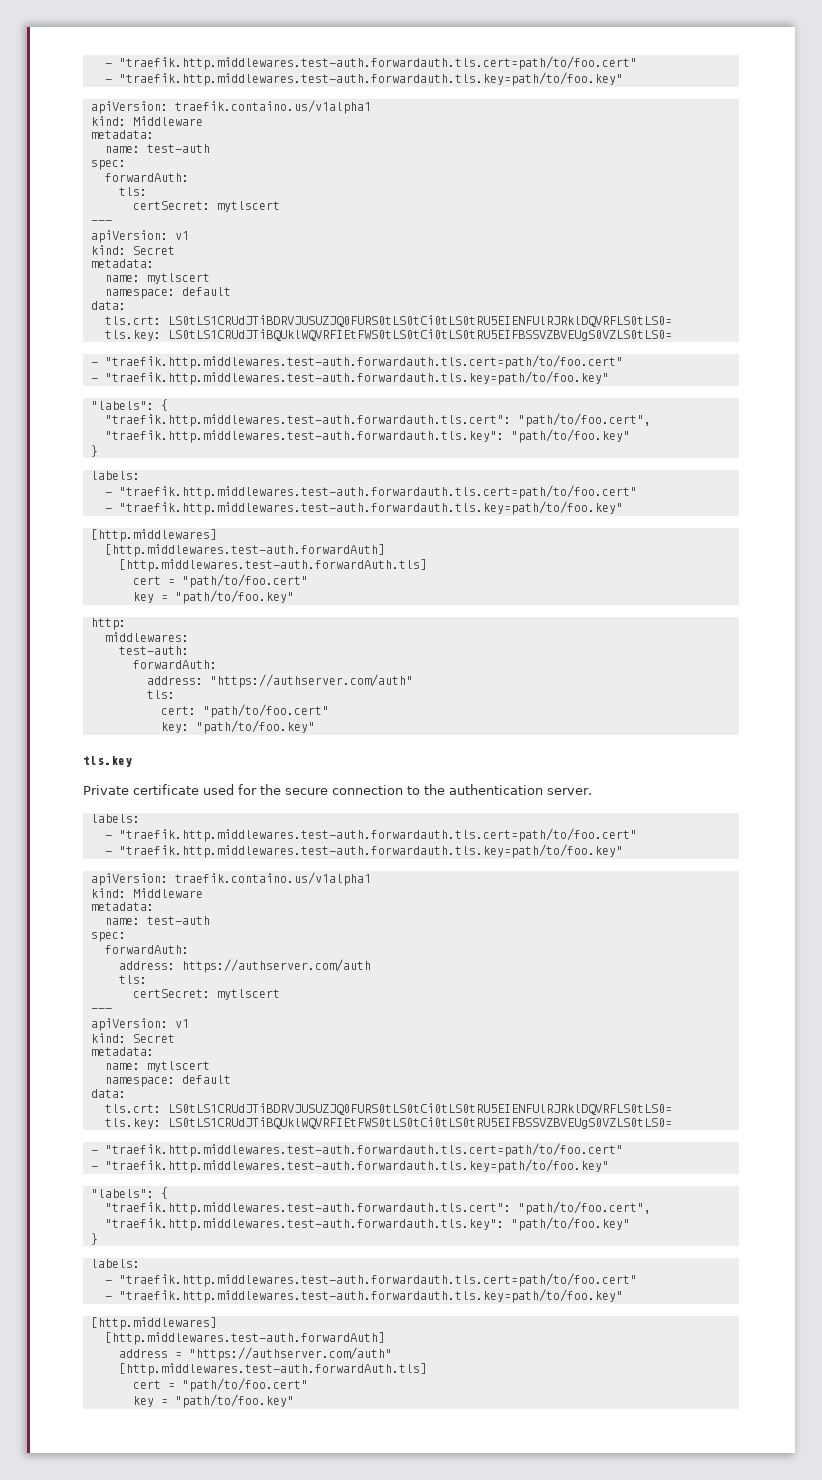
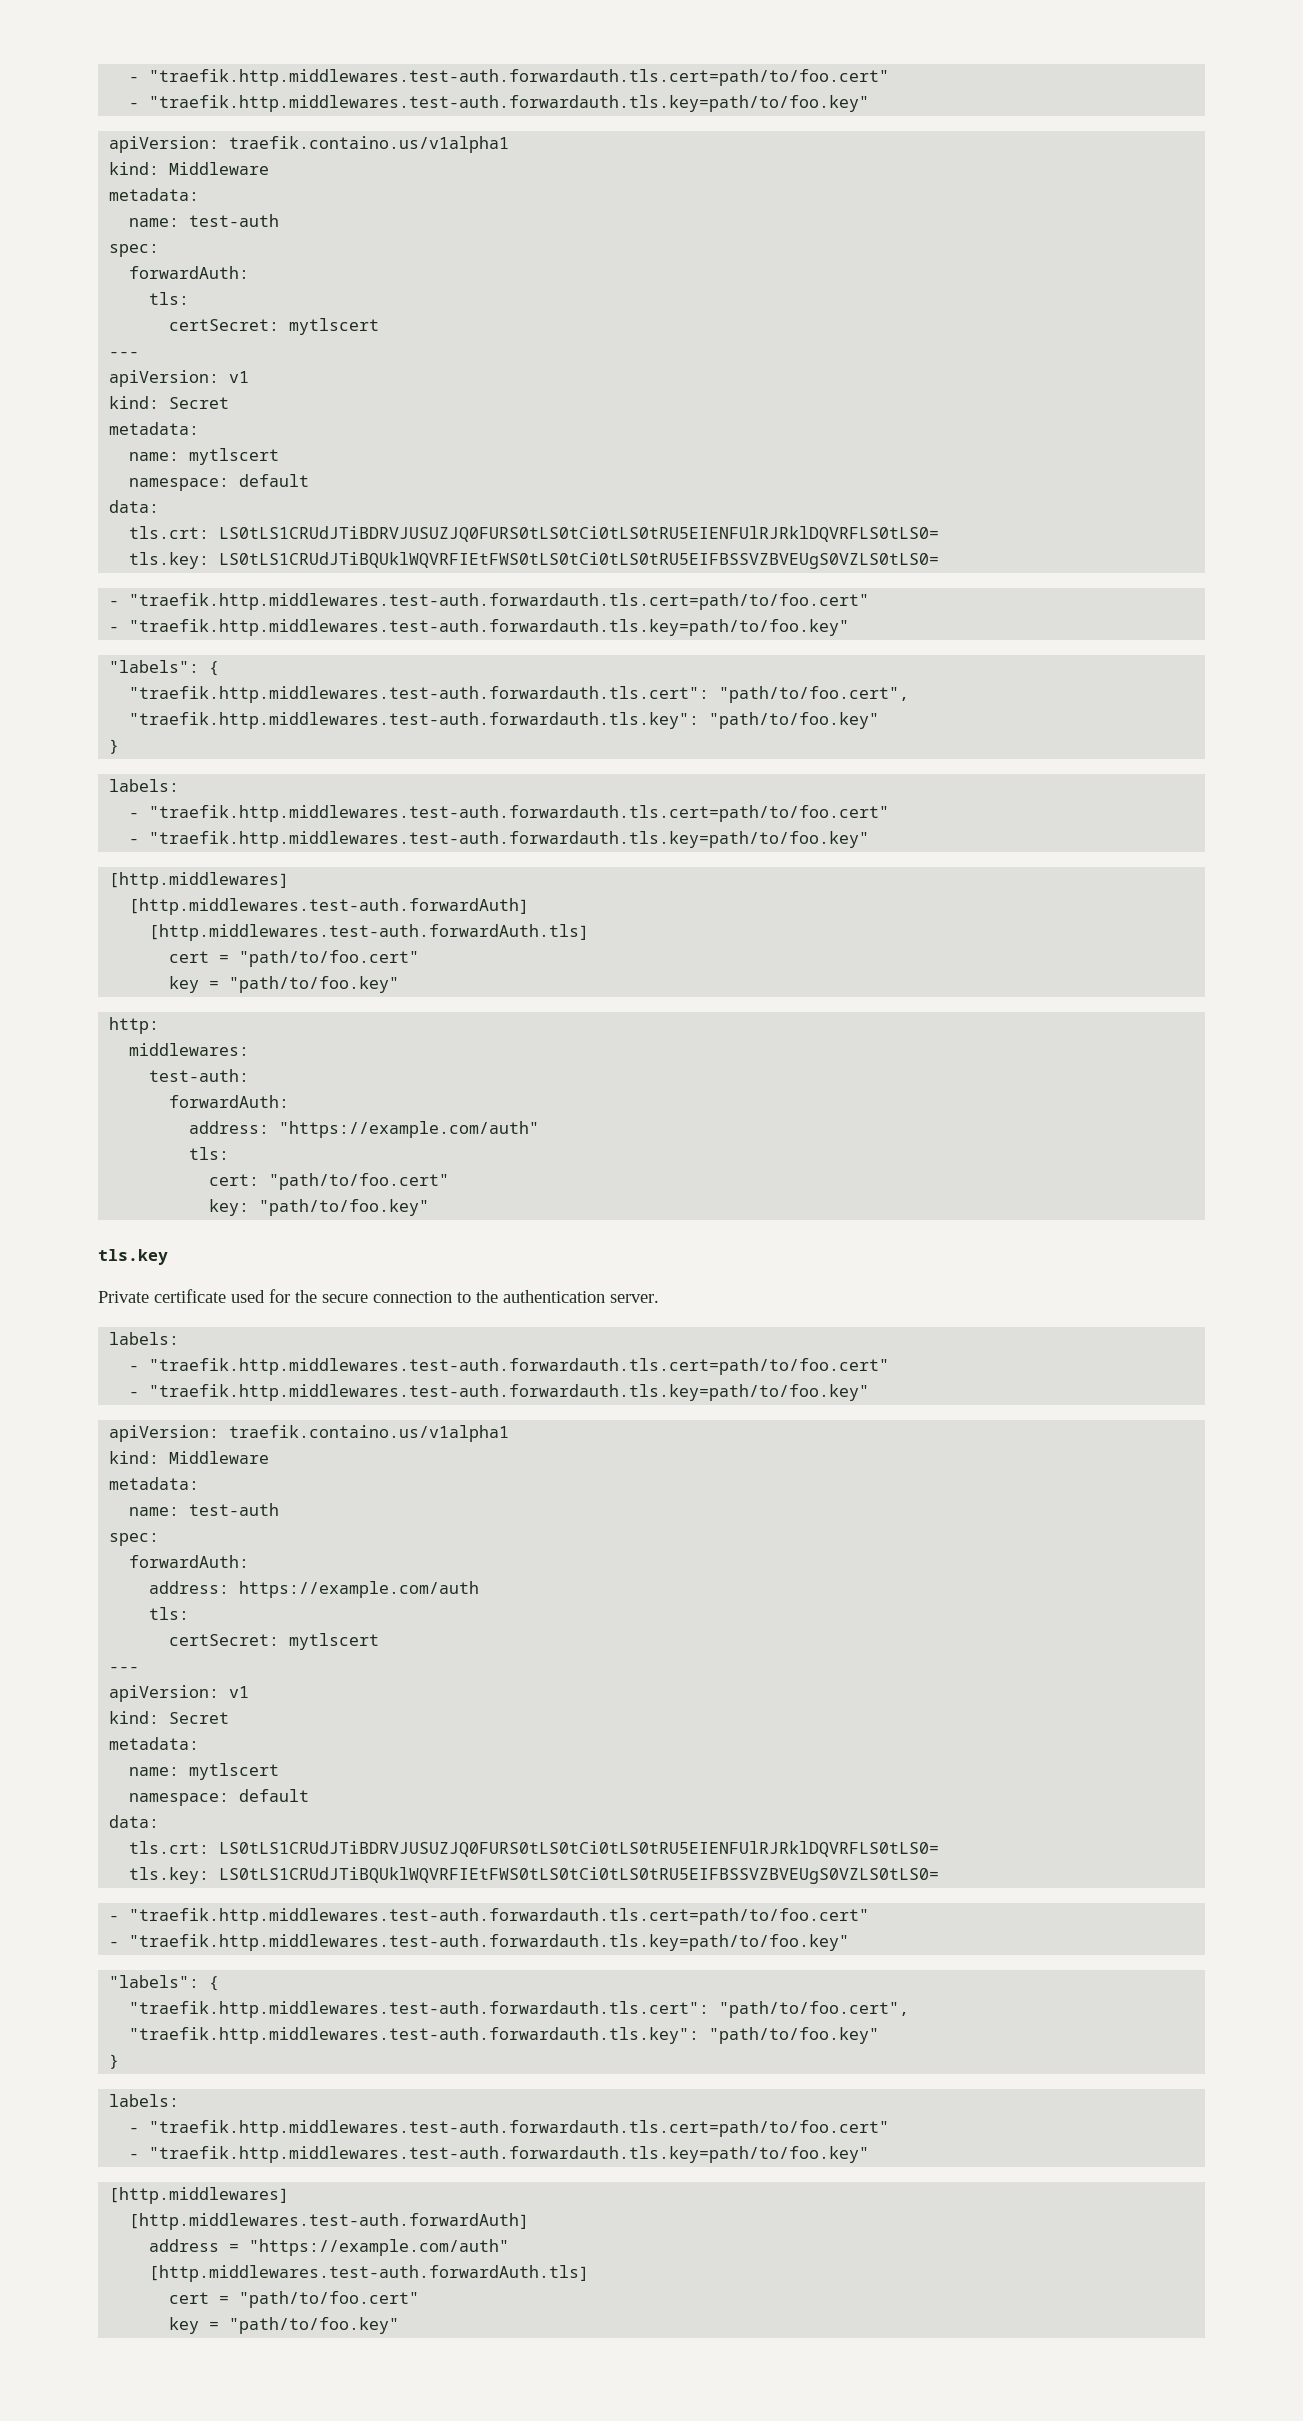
[209,674,413,688] "https://authserver.com/auth" -> [279,1121,540,1138] "https://example.com/auth"
[181,959,371,973] https://authserver.com/auth -> [239,1581,480,1598] https://example.com/auth
[188,1347,392,1361] "https://authserver.com/auth" -> [249,2239,510,2256] "https://example.com/auth"

